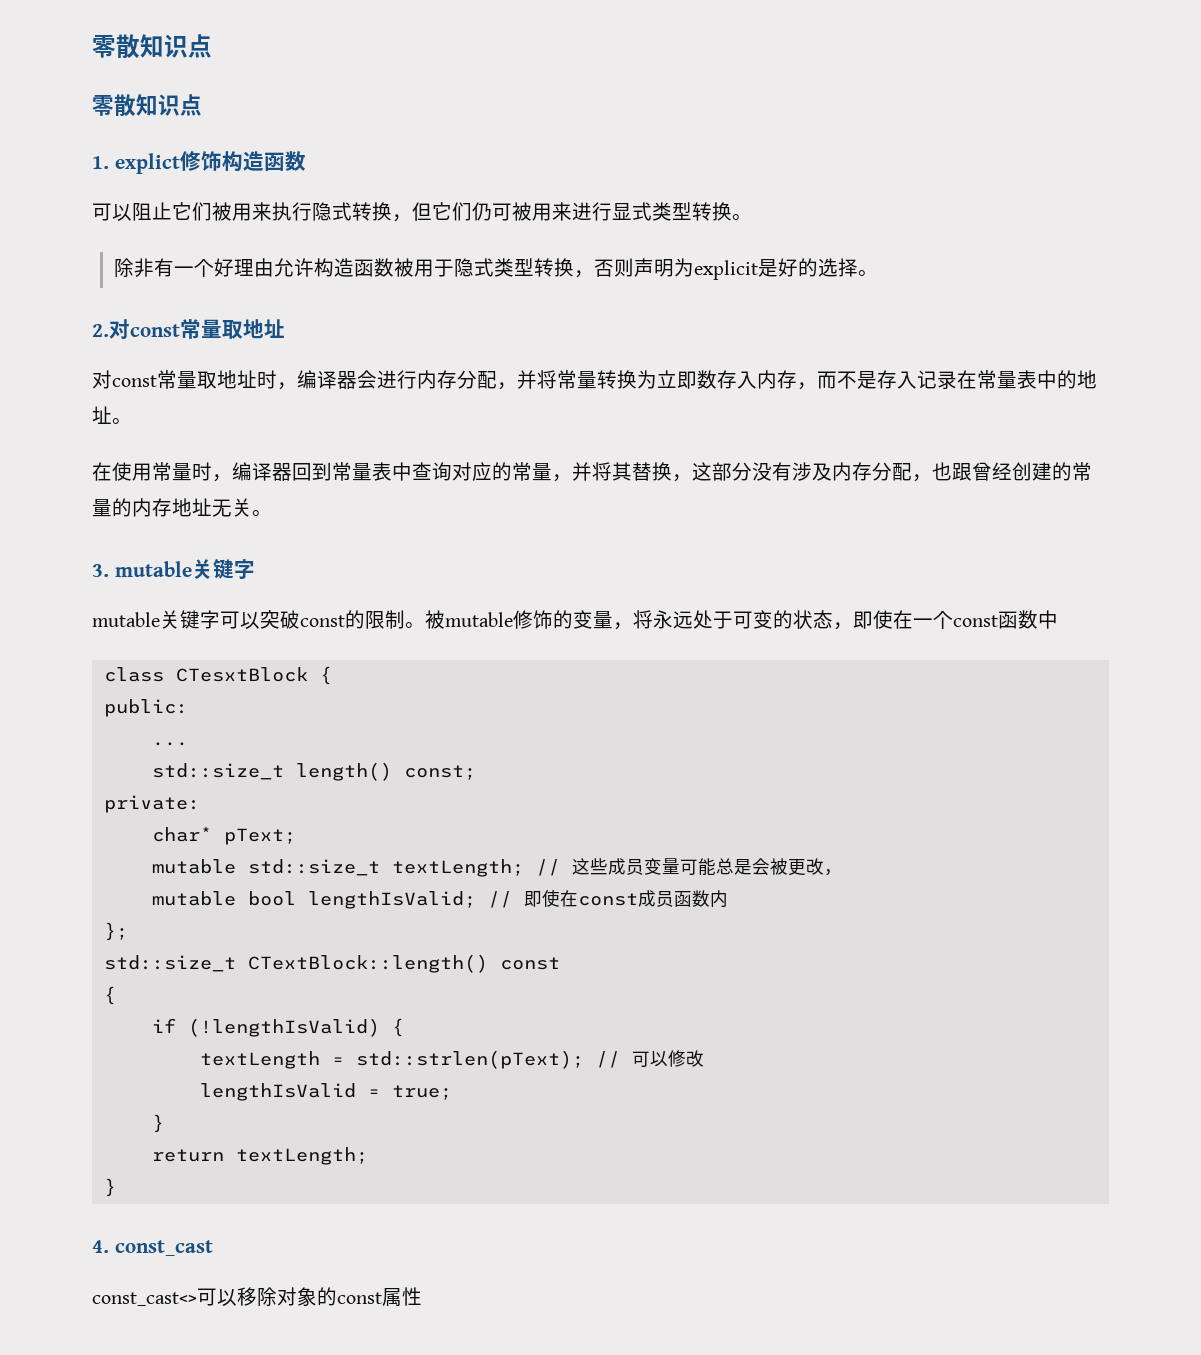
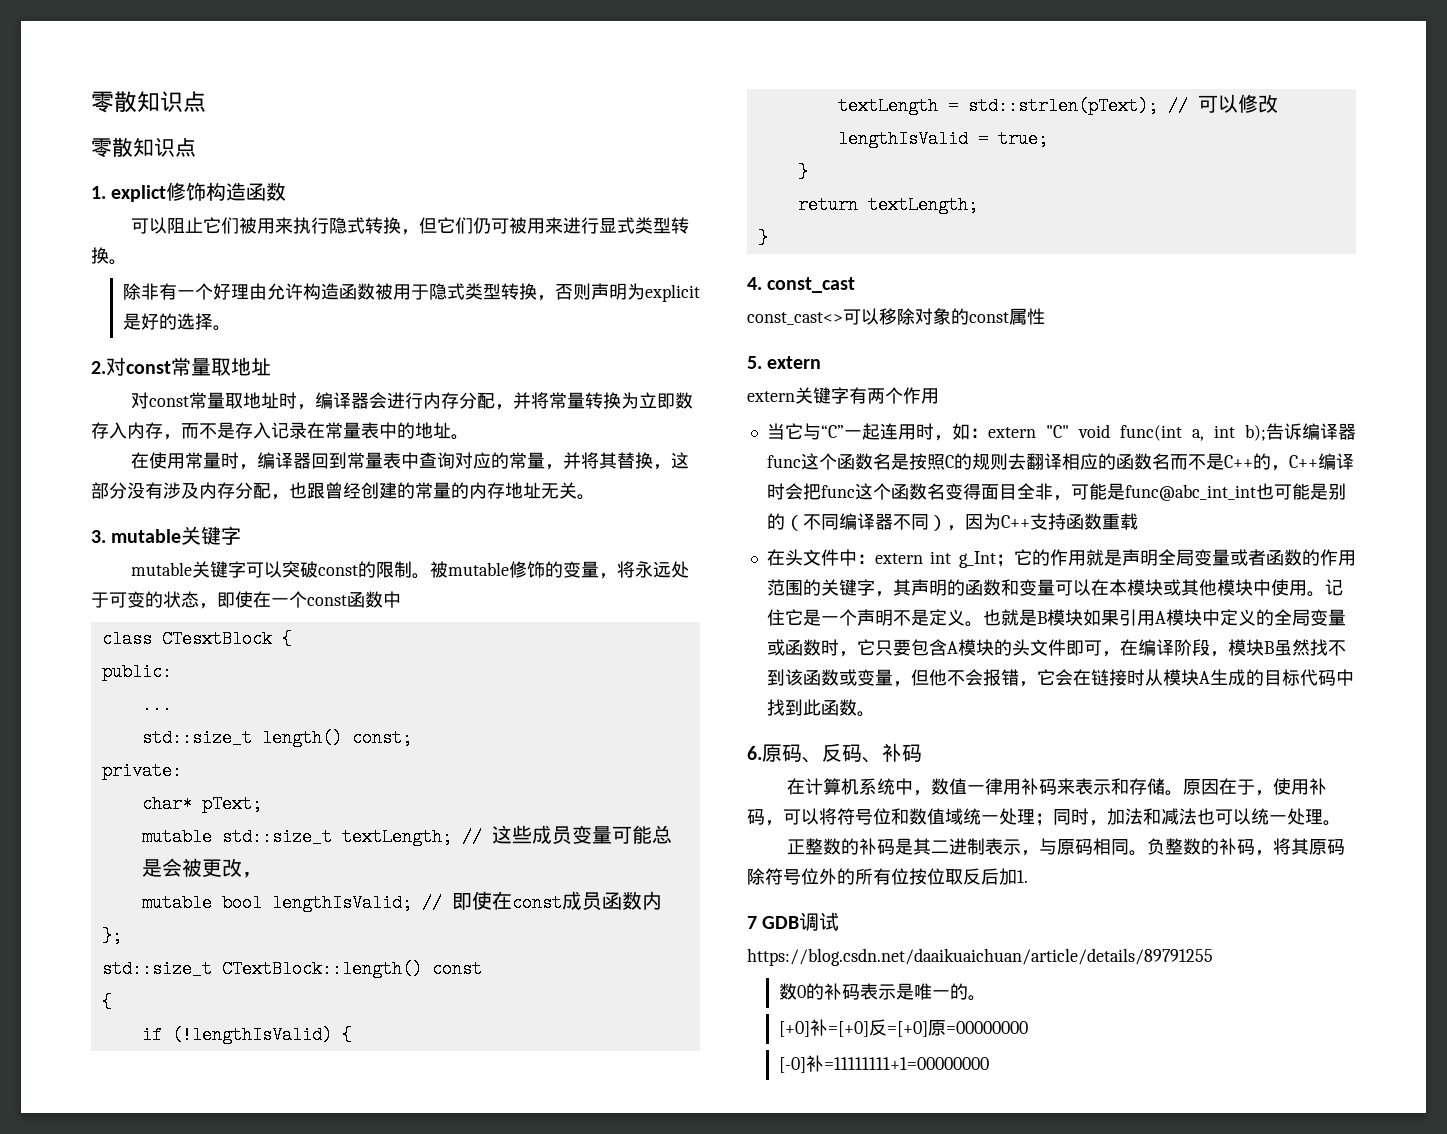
(422, 1296) none -> [747,356,822,369] [747,387,939,404] [766,423,1357,441] [766,453,1354,471] [766,483,1346,501] [766,513,1138,531] [766,549,1356,568] [766,579,1343,597] [766,609,1346,627] [766,639,1346,657] [766,669,1354,687] [766,699,875,717] [747,743,922,763] [787,778,1328,796] [747,808,1341,826] [787,838,1346,856] [747,868,1028,885] [747,912,840,931] [747,948,1213,966] [778,983,986,1001] [778,1019,1028,1037] [778,1055,989,1073] // 5. extern // extern关键字有两个作用 // 当它与“C”一起连用时，如：extern "C" void func(int a, int b);告诉编译器func这个函数名是按照C的规则去翻译相应的函数名而不是C++的，C++编译时会把func这个函数名变得面目全非，可能是func@abc_int_int也可能是别的（不同编译器不同），因为C++支持函数重载 // 在头文件中：extern int g_Int；它的作用就是声明全局变量或者函数的作用范围的关键字，其声明的函数和变量可以在本模块或其他模块中使用。记住它是一个声明不是定义。也就是B模块如果引用A模块中定义的全局变量或函数时，它只要包含A模块的头文件即可，在编译阶段，模块B虽然找不到该函数或变量，但他不会报错，它会在链接时从模块A生成的目标代码中找到此函数。 // 6.原码、反码、补码 // 在计算机系统中，数值一律用补码来表示和存储。原因在于，使用补码，可以将符号位和数值域统一处理；同时，加法和减法也可以统一处理。 // 正整数的补码是其二进制表示，与原码相同。负整数的补码，将其原码除符号位外的所有位按位取反后加1. // 7 GDB调试 // https://blog.csdn.net/daaikuaichuan/article/details/89791255 // 数0的补码表示是唯一的。 // [+0]补=[+0]反=[+0]原=00000000 // [-0]补=11111111+1=00000000

